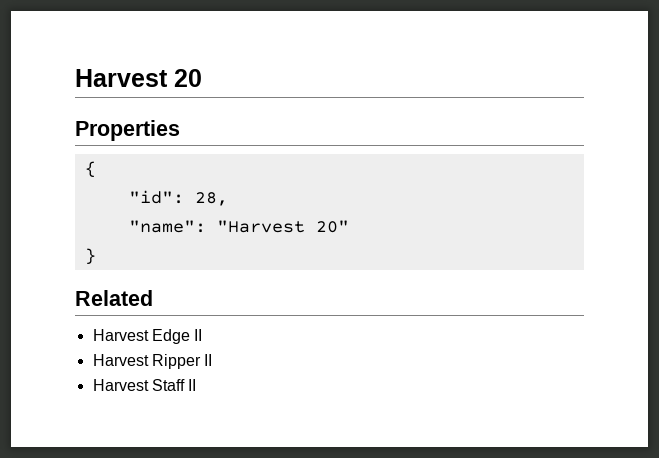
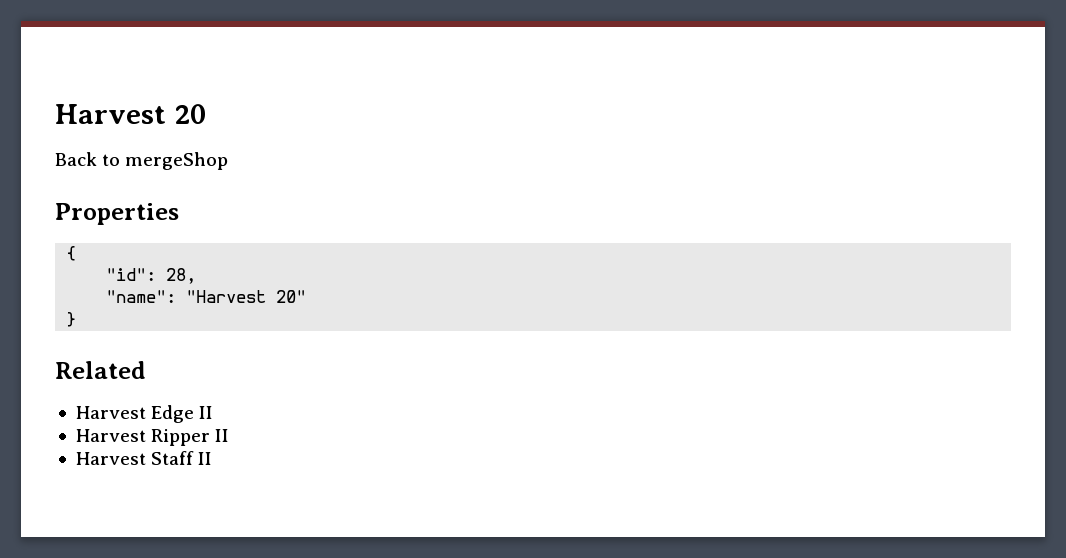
(202, 78) none -> [55,152,229,170] // Back to mergeShop

